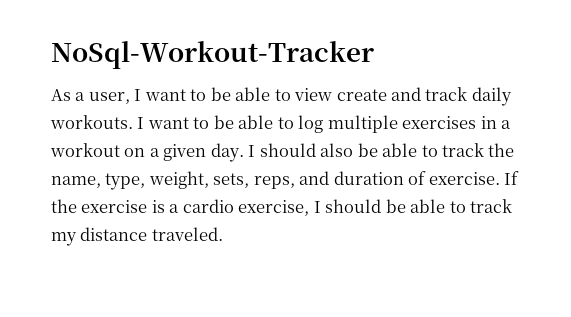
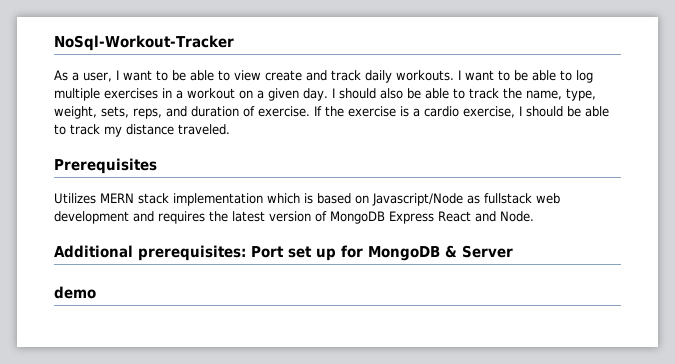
(223, 234) none -> [54,158,157,174] [54,193,560,206] [54,211,534,224] [54,245,513,261] [54,286,96,299] // Prerequisites // Utilizes MERN stack implementation which is based on Javascript/Node as fullstack web development and requires the latest version of MongoDB Express React and Node. // Additional prerequisites: Port set up for MongoDB & Server // demo

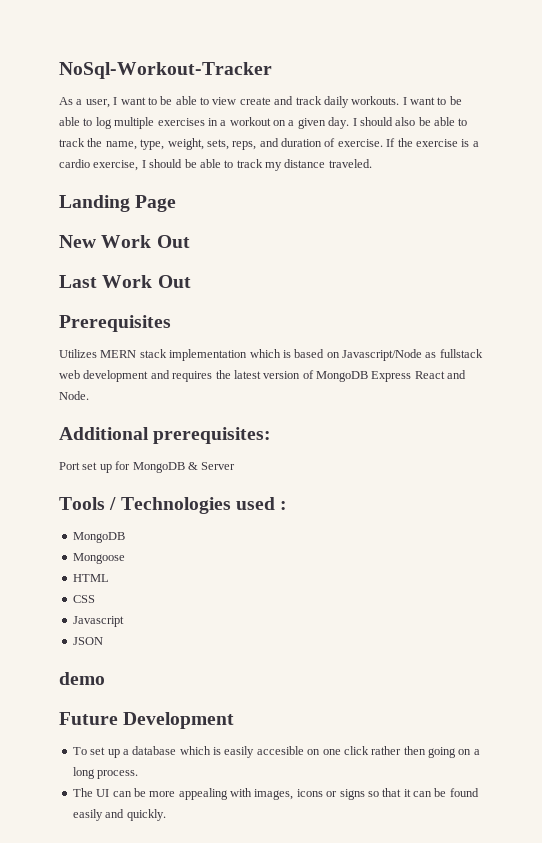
(230, 129) none -> [59,195,177,212] [59,235,190,248] [59,275,191,288] // Landing Page // New Work Out // Last Work Out
(246, 253) none -> (272, 435) //
[54,286,96,299] demo -> [59,497,288,514] [72,532,125,543] [72,553,125,564] [72,574,109,582] [72,595,95,603] [72,616,124,627] [72,637,103,645] [59,672,105,685] [59,712,235,729] [72,746,480,758] [72,767,139,779] [72,788,479,800] [72,809,166,821] Tools / Technologies used : // MongoDB // Mongoose // HTML // CSS // Javascript // JSON // demo // Future Development // To set up a database which is easily accesible on one click rather then going on a long process. // The UI can be more appealing with images, icons or signs so that it can be found easily and quickly.

